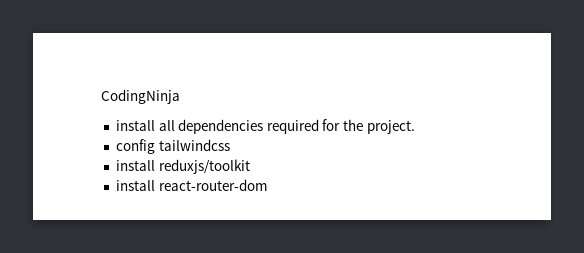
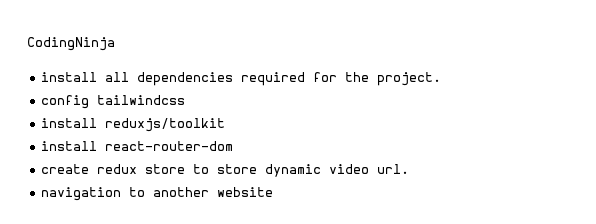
(268, 185) none -> [41,164,410,177] [41,187,274,201] // create redux store to store dynamic video url. // navigation to another website

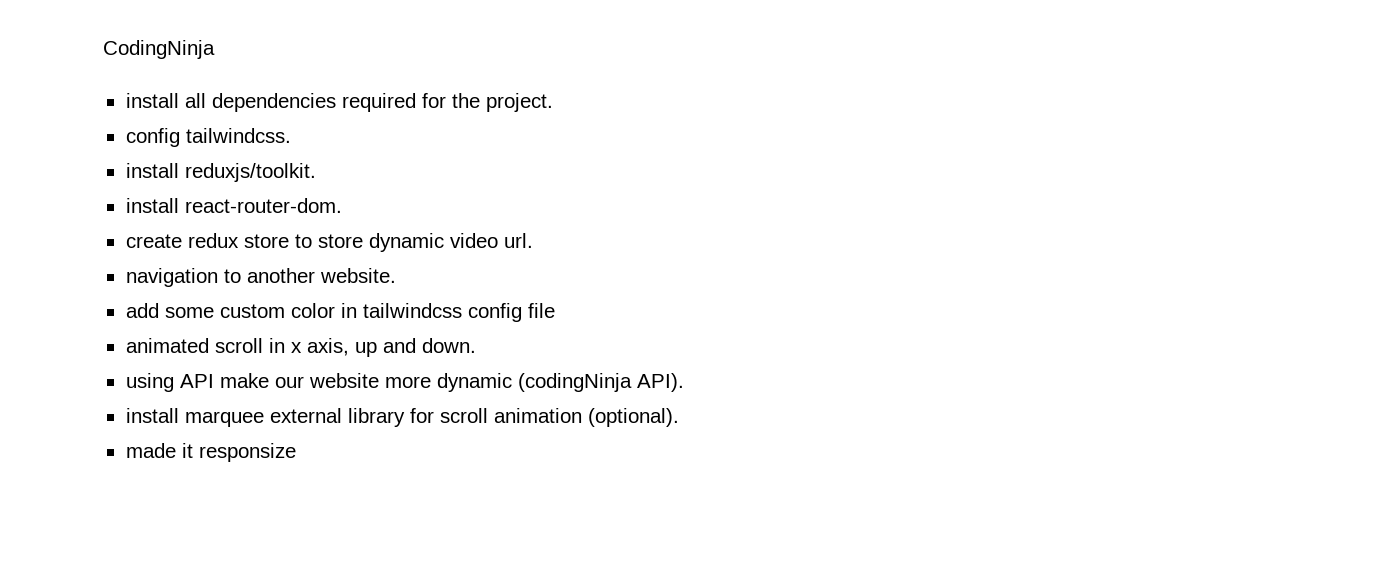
[97,95,186,105] [41,118,226,132] [41,141,234,151] tailwindcss // install reduxjs/toolkit // install react-router-dom -> [185,128,291,143] [125,163,316,182] [125,198,342,213] tailwindcss. // install reduxjs/toolkit. // install react-router-dom.
[217,187,274,197] website -> [319,268,396,283] [125,303,555,322] [125,338,476,357] [125,373,684,392] [125,408,679,427] [125,443,296,462] website. // add some custom color in tailwindcss config file // animated scroll in x axis, up and down. // using API make our website more dynamic (codingNinja API). // install marquee external library for scroll animation (optional). // made it responsize

